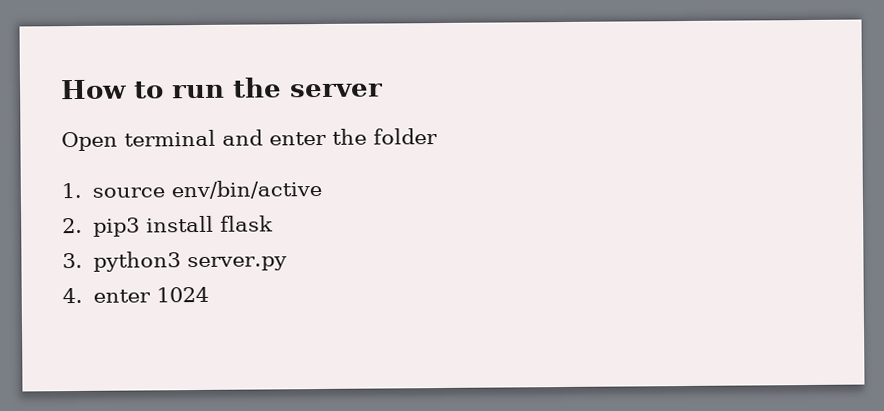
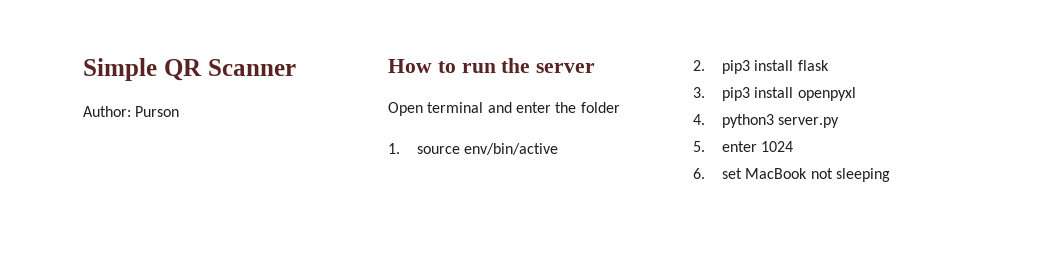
(60, 89) none -> [83,58,296,81] [83,106,180,117] Simple QR Scanner // Author: Purson //
(83, 260) none -> [722,87,856,101] [693,114,705,125] pip3 install openpyxl // 4.
[62,287,83,304] 4. -> [693,141,705,152] 5.
(209, 294) none -> [693,168,891,182] // 6. set MacBook not sleeping

